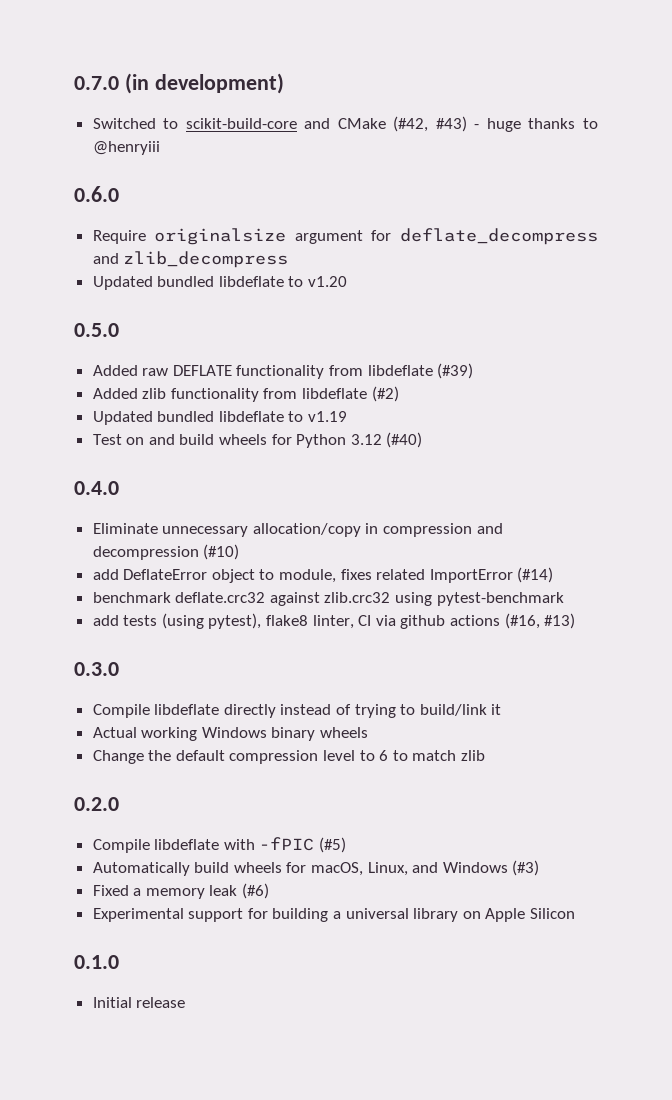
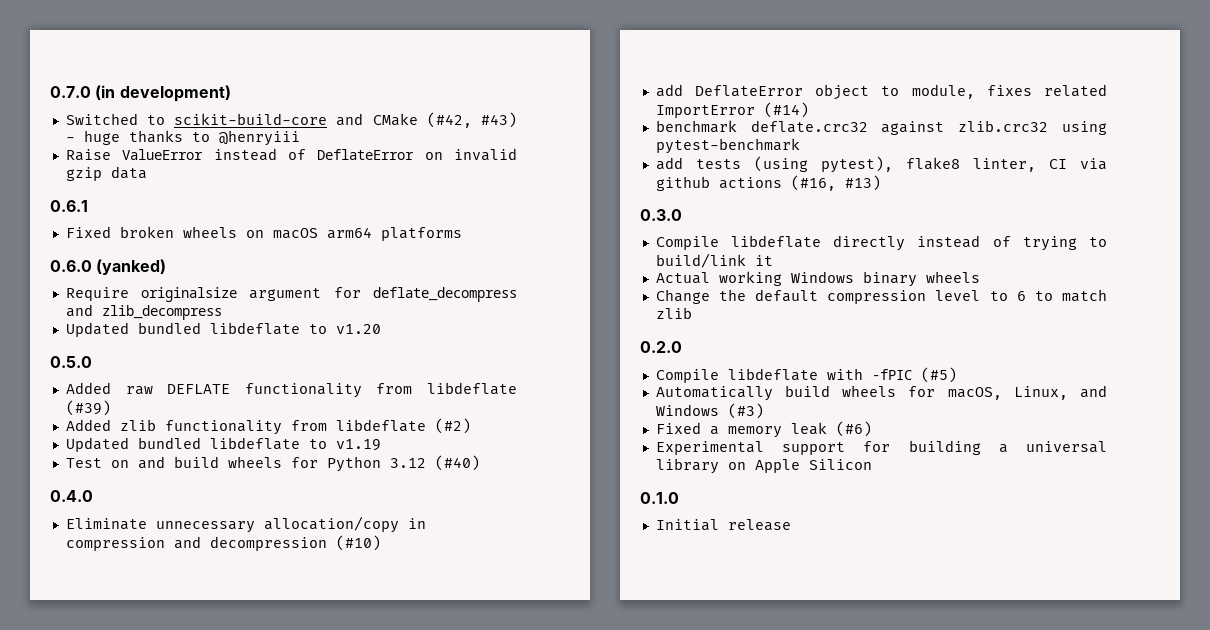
(160, 148) none -> [65,148,518,161] [65,166,147,181] [50,200,88,212] [65,226,462,241] // Raise ValueError instead of DeflateError on invalid gzip data // 0.6.1 // Fixed broken wheels on macOS arm64 platforms
(119, 194) none -> [96,259,167,275] (yanked)

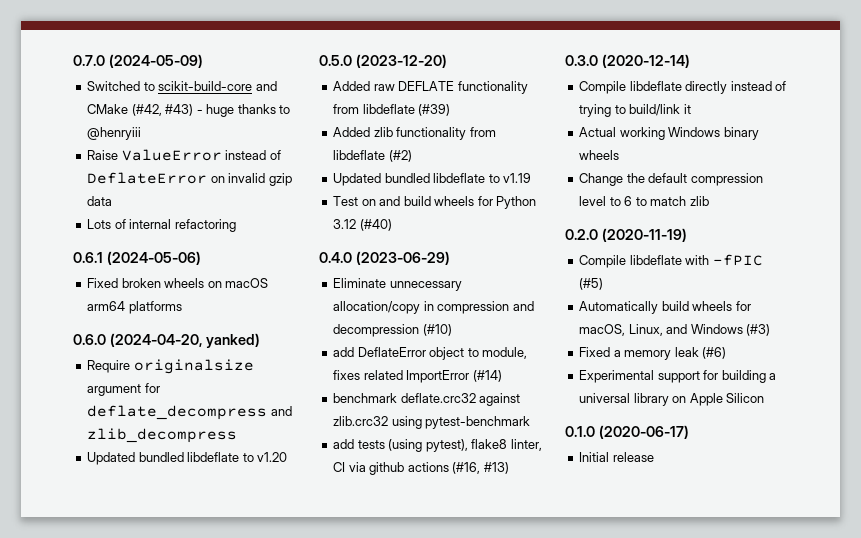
[95,85,231,102] (in development) -> [108,54,203,68] (2024-05-09)
(147, 172) none -> [87,219,236,232] // Lots of internal refactoring
(88, 206) none -> [106,251,201,265] (2024-05-06)
[96,259,167,275] (yanked) -> [109,333,260,348] (2024-04-20, yanked)
(92, 362) none -> [355,54,447,68] (2023-12-20)
(93, 496) none -> [355,251,450,265] (2023-06-29)
(682, 215) none -> [601,54,690,68] (2020-12-14)
(682, 347) none -> [601,228,687,242] (2020-11-19)
(679, 498) none -> [598,425,689,439] (2020-06-17)

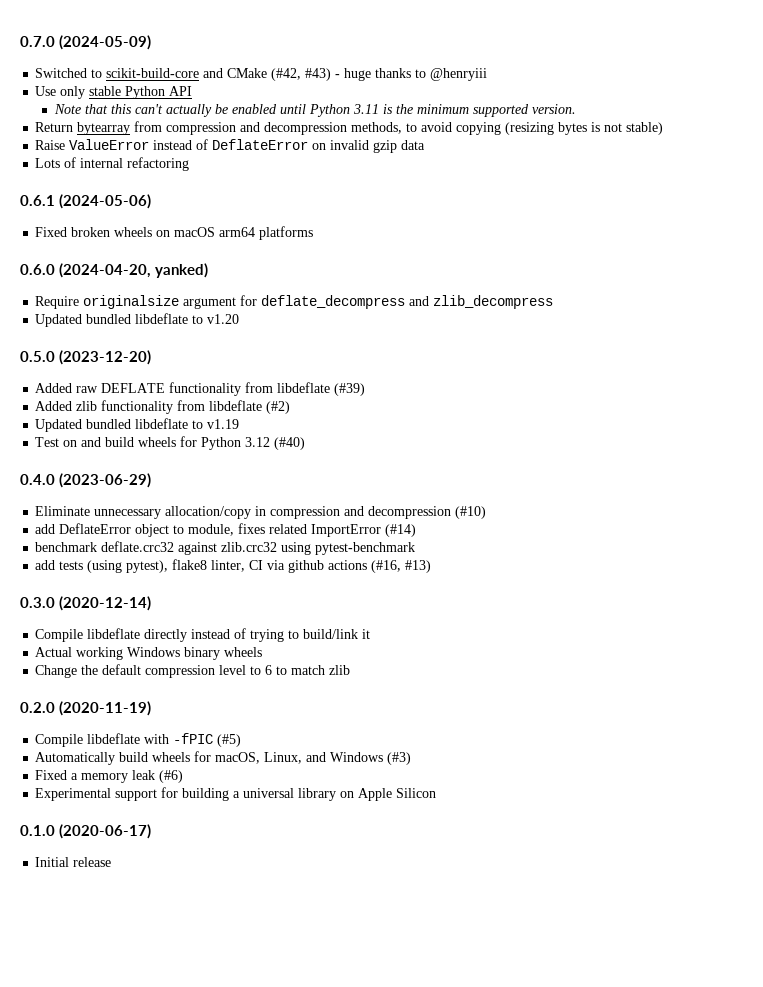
(142, 133) none -> [35,86,193,99] [53,104,576,117] [35,121,664,135] // Use only stable Python API // Note that this can't actually be enabled until Python 3.11 is the minimum supported version. // Return bytearray from compression and decompression methods, to avoid copying (resizing bytes is not stable)

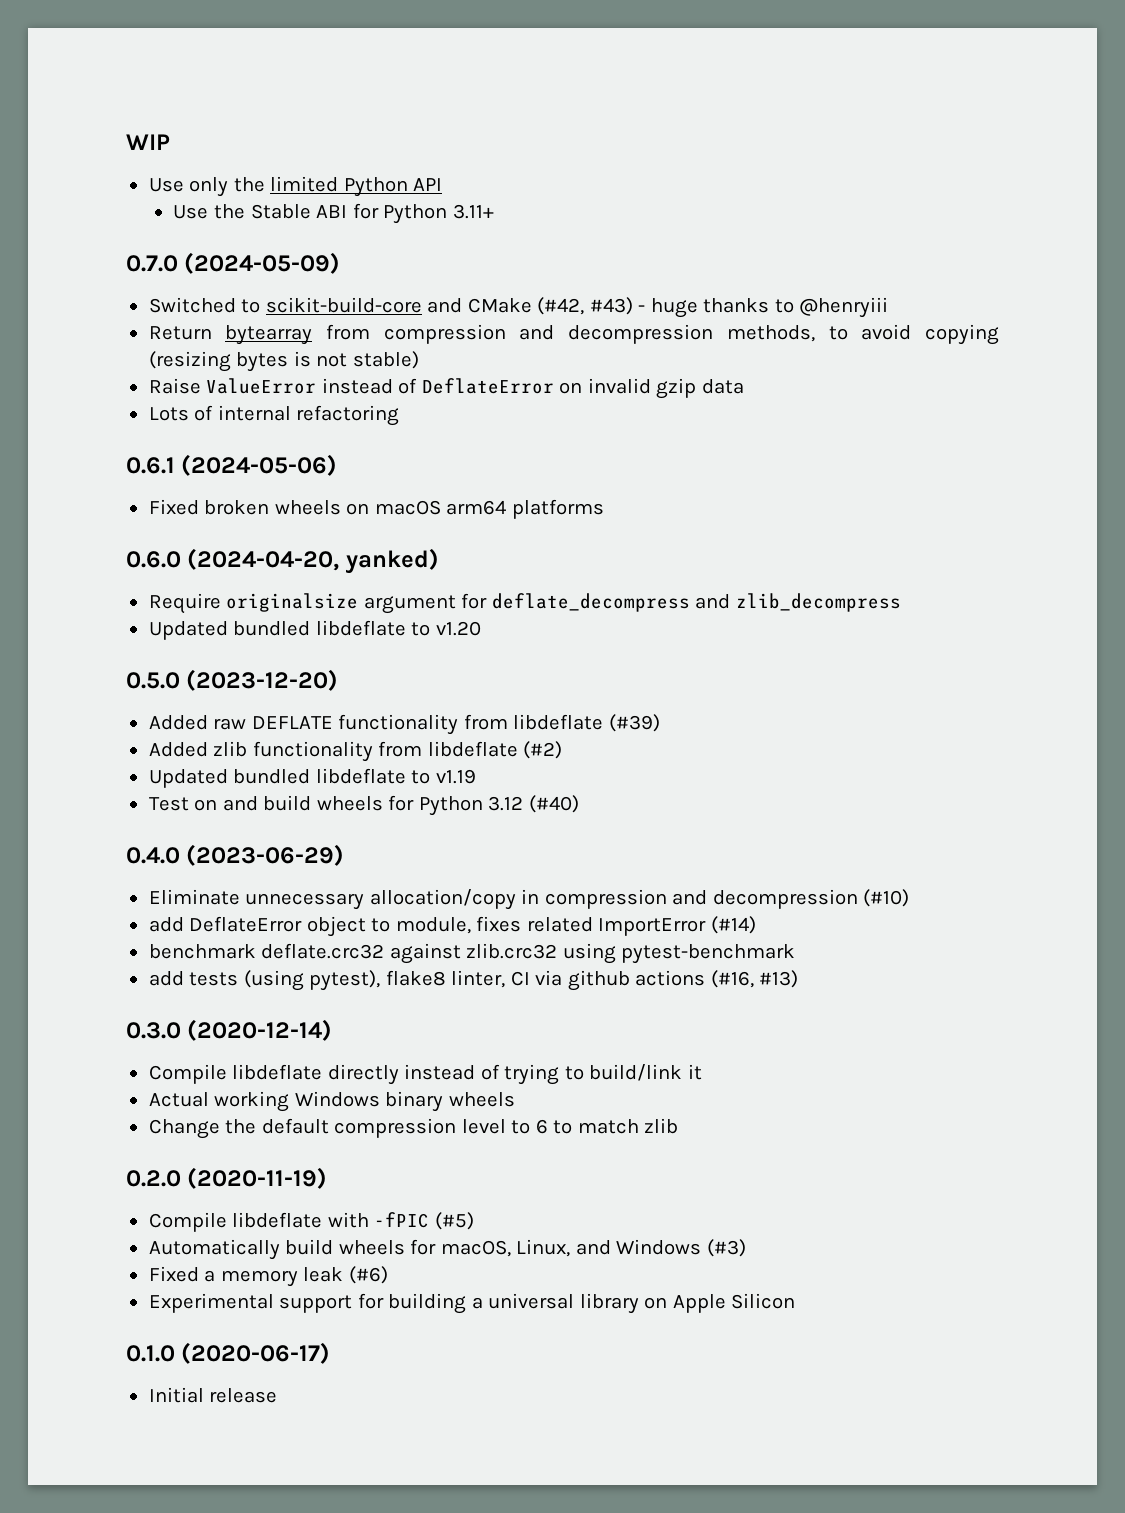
(20, 41) none -> [126,134,170,150] [148,176,443,197] [173,203,494,224] WIP // Use only the limited Python API // Use the Stable ABI for Python 3.11+ //
[35,86,193,99] [53,104,576,117] // Use only stable Python API // Note that this can't actually be enabled until Python 3.11 is the minimum supported version. -> (889, 307) none

